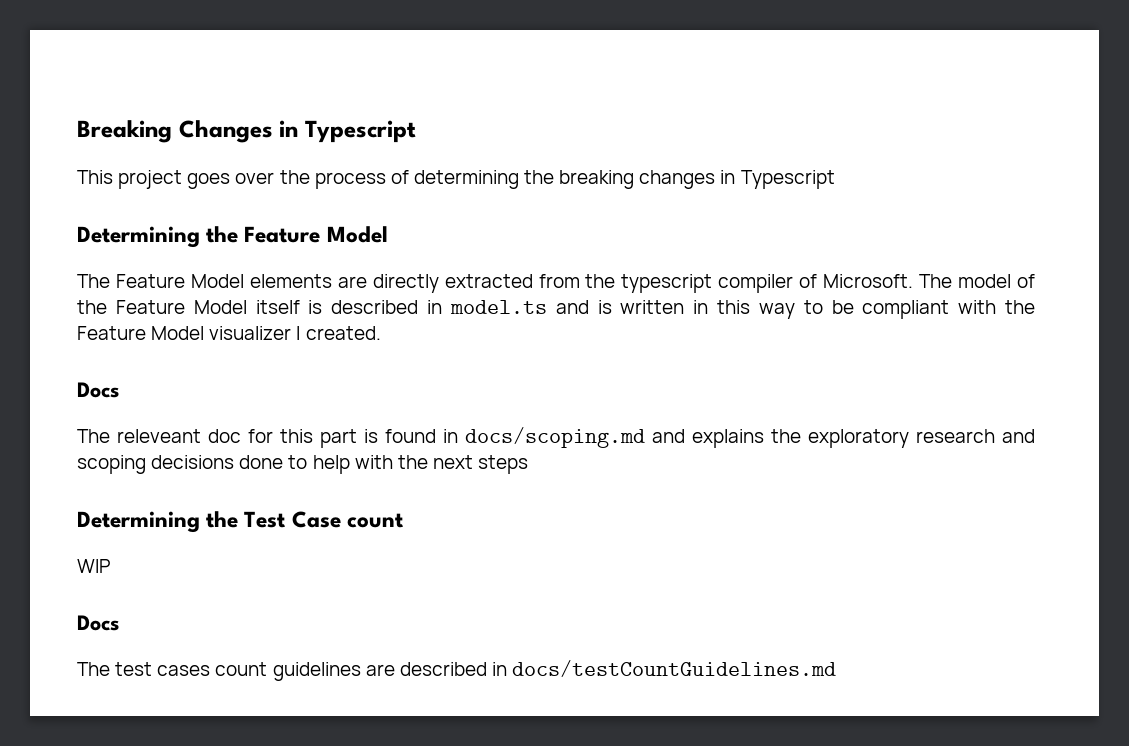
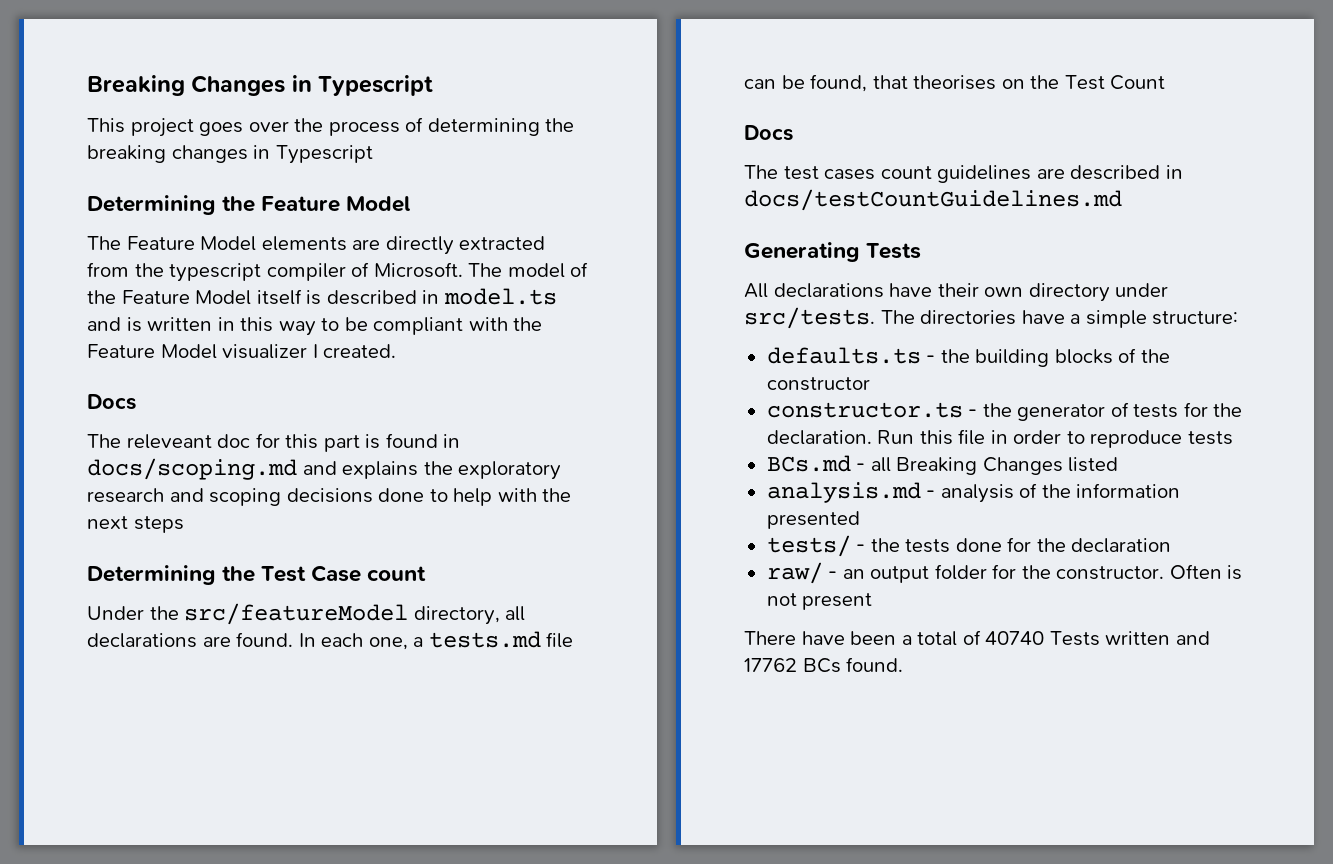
[77,559,110,573] WIP -> [87,603,526,625] [87,631,574,650] [744,74,1166,92] Under the src/featureModel directory, all declarations are found. In each one, a tests.md file can be found, that theorises on the Test Count
(837, 668) none -> [744,242,922,262] [744,283,1169,302] [744,307,1239,329] [766,347,1170,367] [766,377,870,391] [766,402,1243,421] [766,429,1233,448] [766,455,1119,475] [766,482,1181,503] [766,511,860,529] [766,535,1172,557] [766,562,1243,584] [766,593,873,610] [744,630,1210,646] [744,657,904,673] // Generating Tests // All declarations have their own directory under src/tests. The directories have a simple structure: // defaults.ts - the building blocks of the constructor // constructor.ts - the generator of tests for the declaration. Run this file in order to reproduce tests // BCs.md - all Breaking Changes listed // analysis.md - analysis of the information presented // tests/ - the tests done for the declaration // raw/ - an output folder for the constructor. Often is not present // There have been a total of 40740 Tests written and 17762 BCs found.

